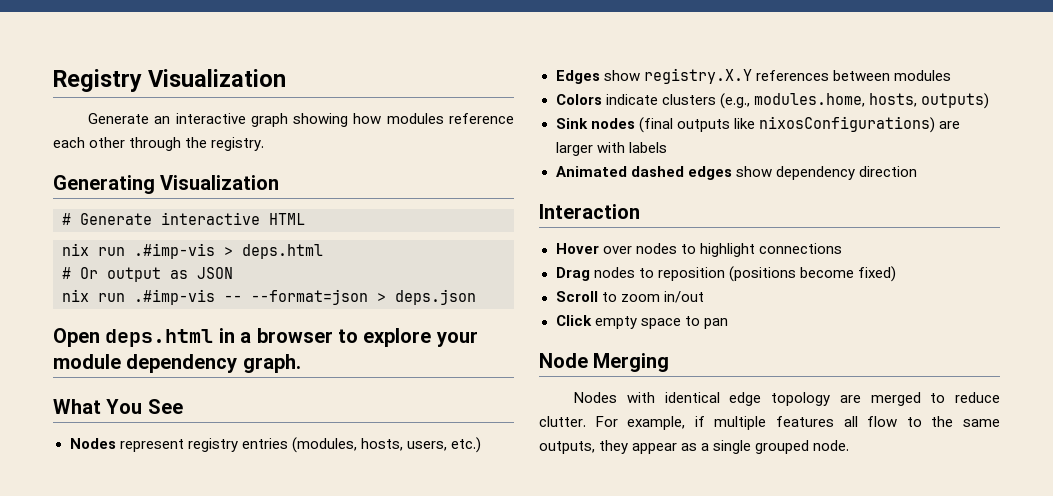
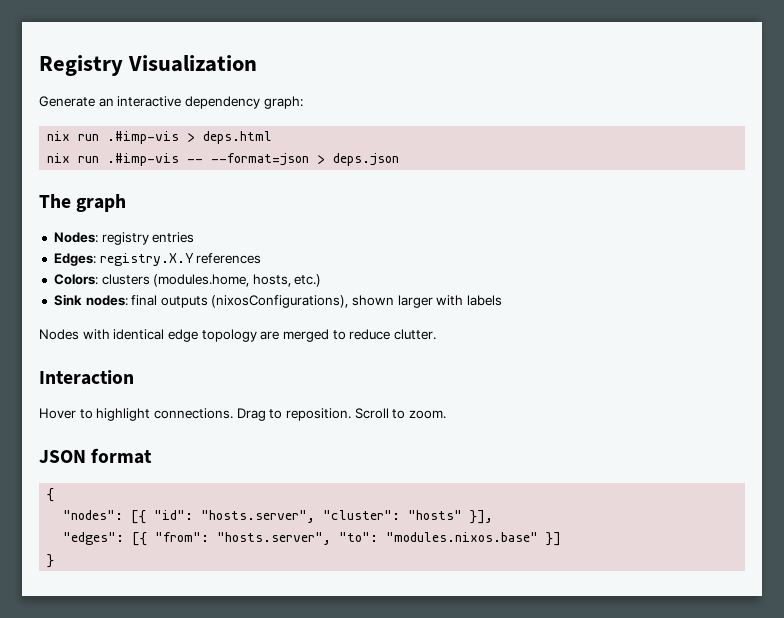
[250,113,514,127] [53,137,265,151] [53,175,280,194] [62,212,305,225] graph showing how modules reference each other through the registry. // Generating Visualization // # Generate interactive HTML -> [184,96,303,109] dependency graph:
[62,267,233,282] // # Or output as JSON -> (273, 137) none
[53,328,478,347] [53,354,301,373] [53,399,183,414] [69,437,481,453] [555,68,951,84] [555,93,989,109] [555,116,960,133] [555,142,667,156] [555,166,917,180] [539,204,640,219] [555,243,842,257] [555,266,896,282] [555,291,704,303] [555,315,728,329] [539,353,670,372] Open deps.html in a browser to explore your module dependency graph. // What You See // Nodes represent registry entries (modules, hosts, users, etc.) // Edges show registry.X.Y references between modules // Colors indicate clusters (e.g., modules.home, hosts, outputs) // Sink nodes (final outputs like nixosConfigurations) are larger with labels // Animated dashed edges show dependency direction // Interaction // Hover over nodes to highlight connections // Drag nodes to reposition (positions become fixed) // Scroll to zoom in/out // Click empty space to pan // Node Merging -> [39,194,127,212] [53,232,195,245] [53,253,262,266] [53,274,322,287] [53,294,503,308] The graph // Nodes: registry entries // Edges: registry.X.Y references // Colors: clusters (modules.home, hosts, etc.) // Sink nodes: final outputs (nixosConfigurations), shown larger with labels
[595,416,1001,430] [539,440,850,454] For example, if multiple features all flow to the same outputs, they appear as a single grouped node. -> [39,370,134,385] [39,408,446,421] [39,448,153,464] [47,488,55,502] [63,510,494,524] [63,532,562,546] [47,554,55,568] // Interaction // Hover to highlight connections. Drag to reposition. Scroll to zoom. // JSON format // { // "nodes": [{ "id": "hosts.server", "cluster": "hosts" }], // "edges": [{ "from": "hosts.server", "to": "modules.nixos.base" }] // }

